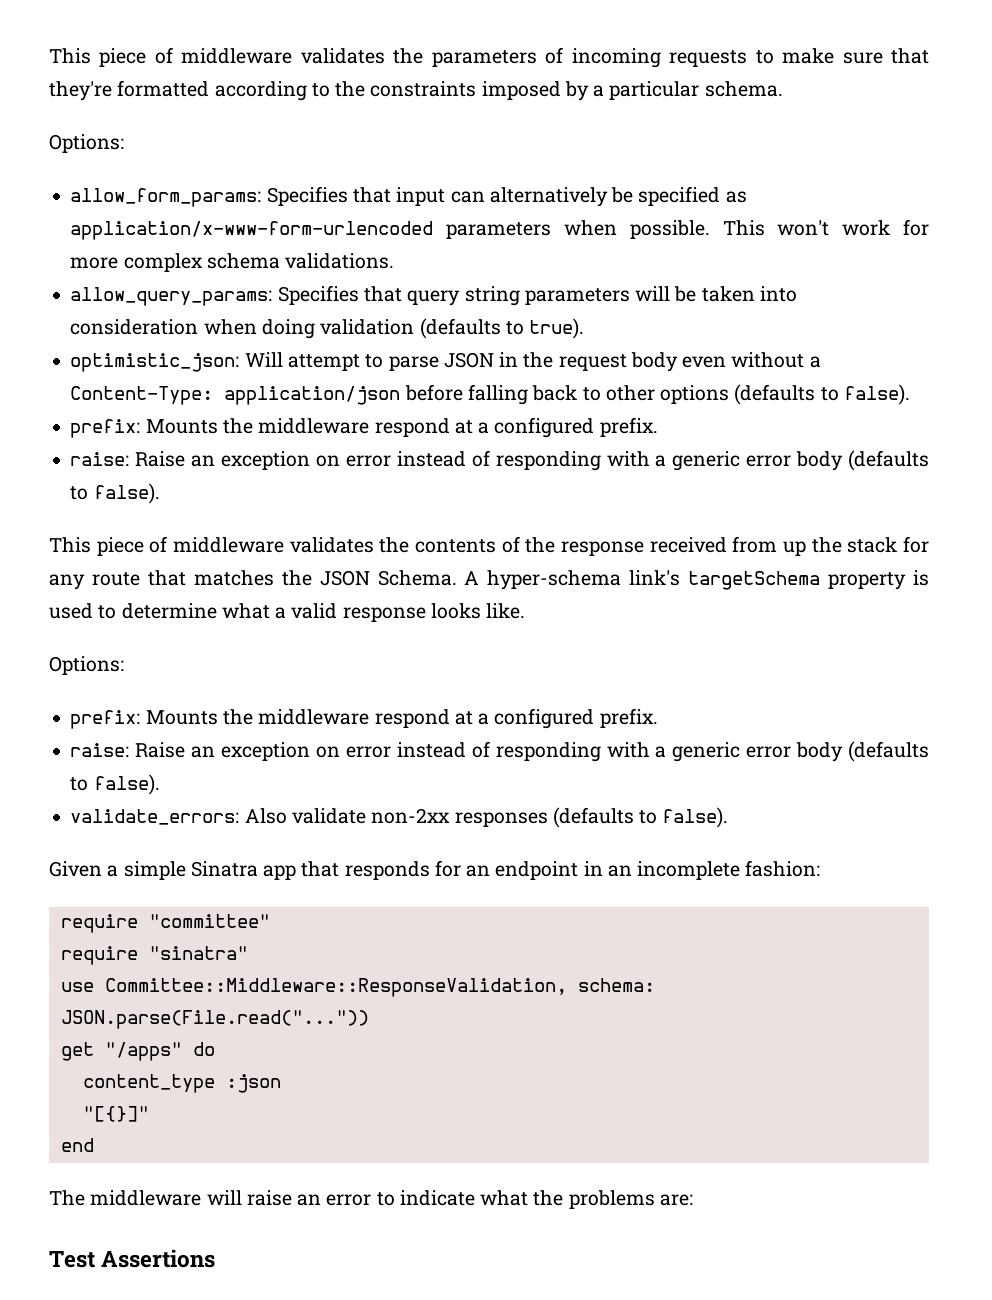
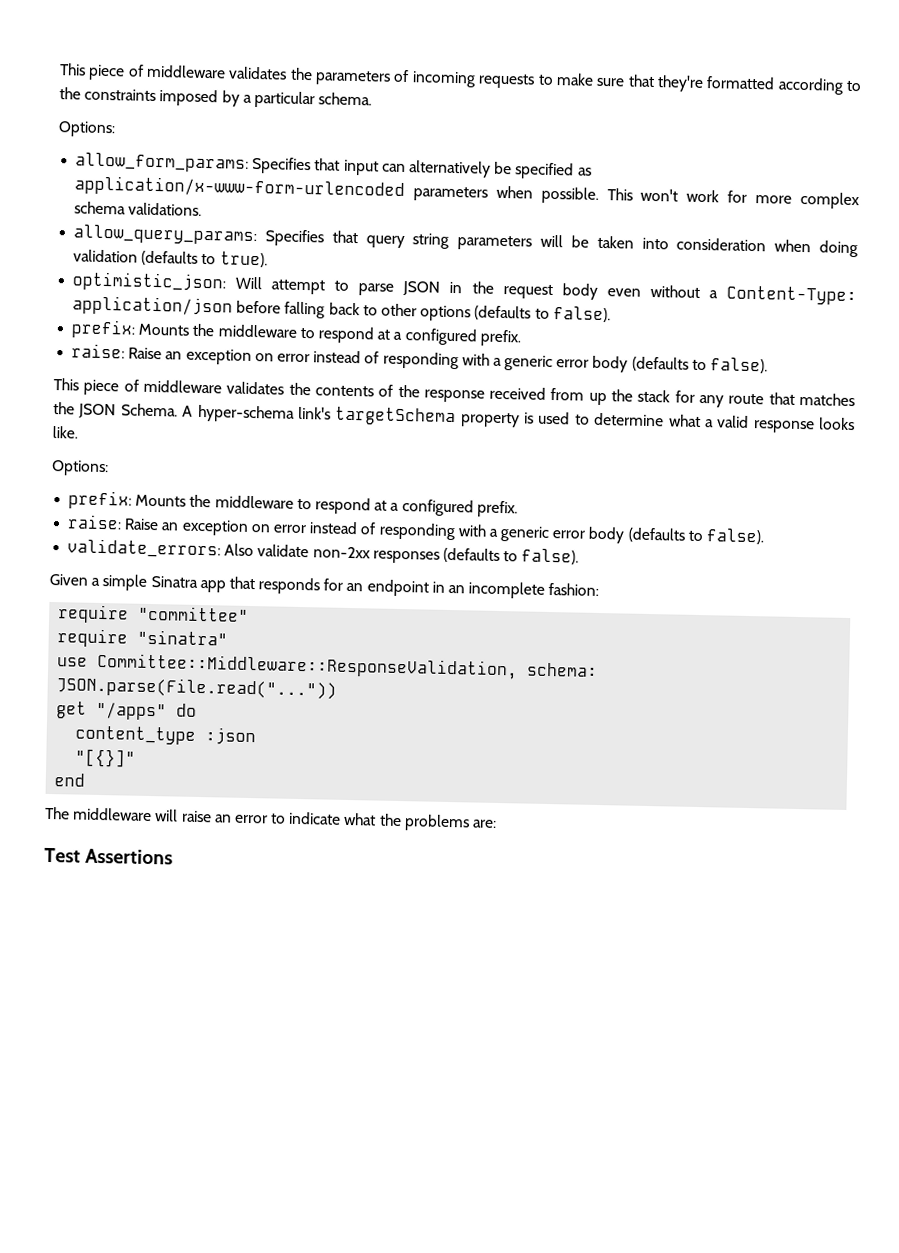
(370, 426) none -> [299,327,315,339] to
(370, 717) none -> [296,498,312,510] to

